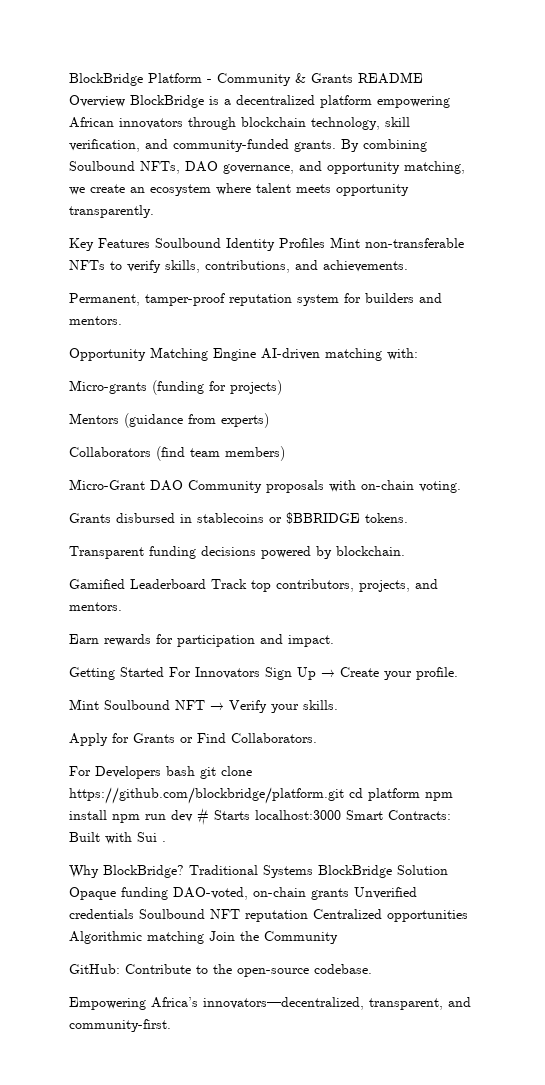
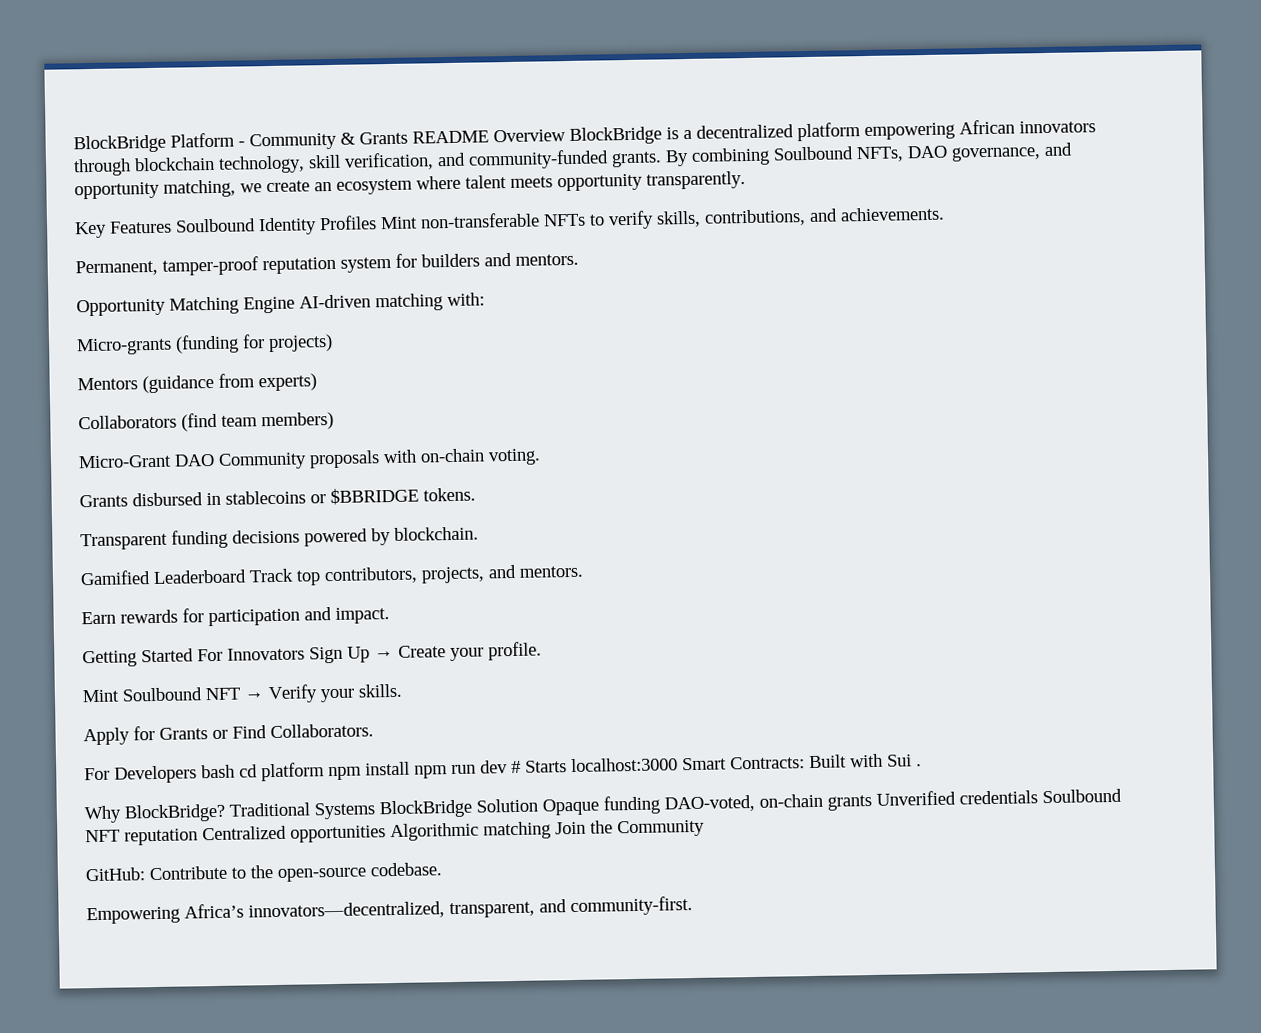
[200,766,252,779] [69,787,344,804] git clone https://github.com/blockbridge/platform.git -> (235, 771) none

